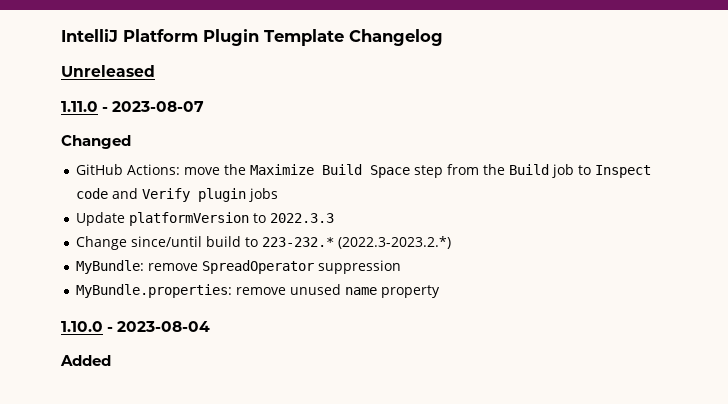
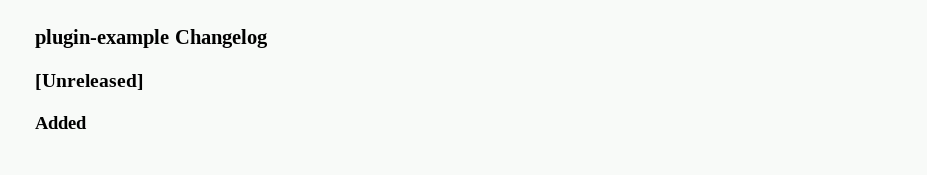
[61,29,443,46] [61,65,155,77] [61,101,205,112] [61,135,131,149] [76,164,652,178] [76,188,279,202] [76,212,335,226] [76,236,452,250] [76,260,402,274] [76,284,441,298] [61,321,211,332] IntelliJ Platform Plugin Template Changelog // Unreleased // 1.11.0 - 2023-08-07 // Changed // GitHub Actions: move the Maximize Build Space step from the Build job to Inspect code and Verify plugin jobs // Update platformVersion to 2022.3.3 // Change since/until build to 223-232.* (2022.3-2023.2.*) // MyBundle: remove SpreadOperator suppression // MyBundle.properties: remove unused name property // 1.10.0 - 2023-08-04 -> [35,29,268,48] [35,74,144,90] plugin-example Changelog // [Unreleased]

